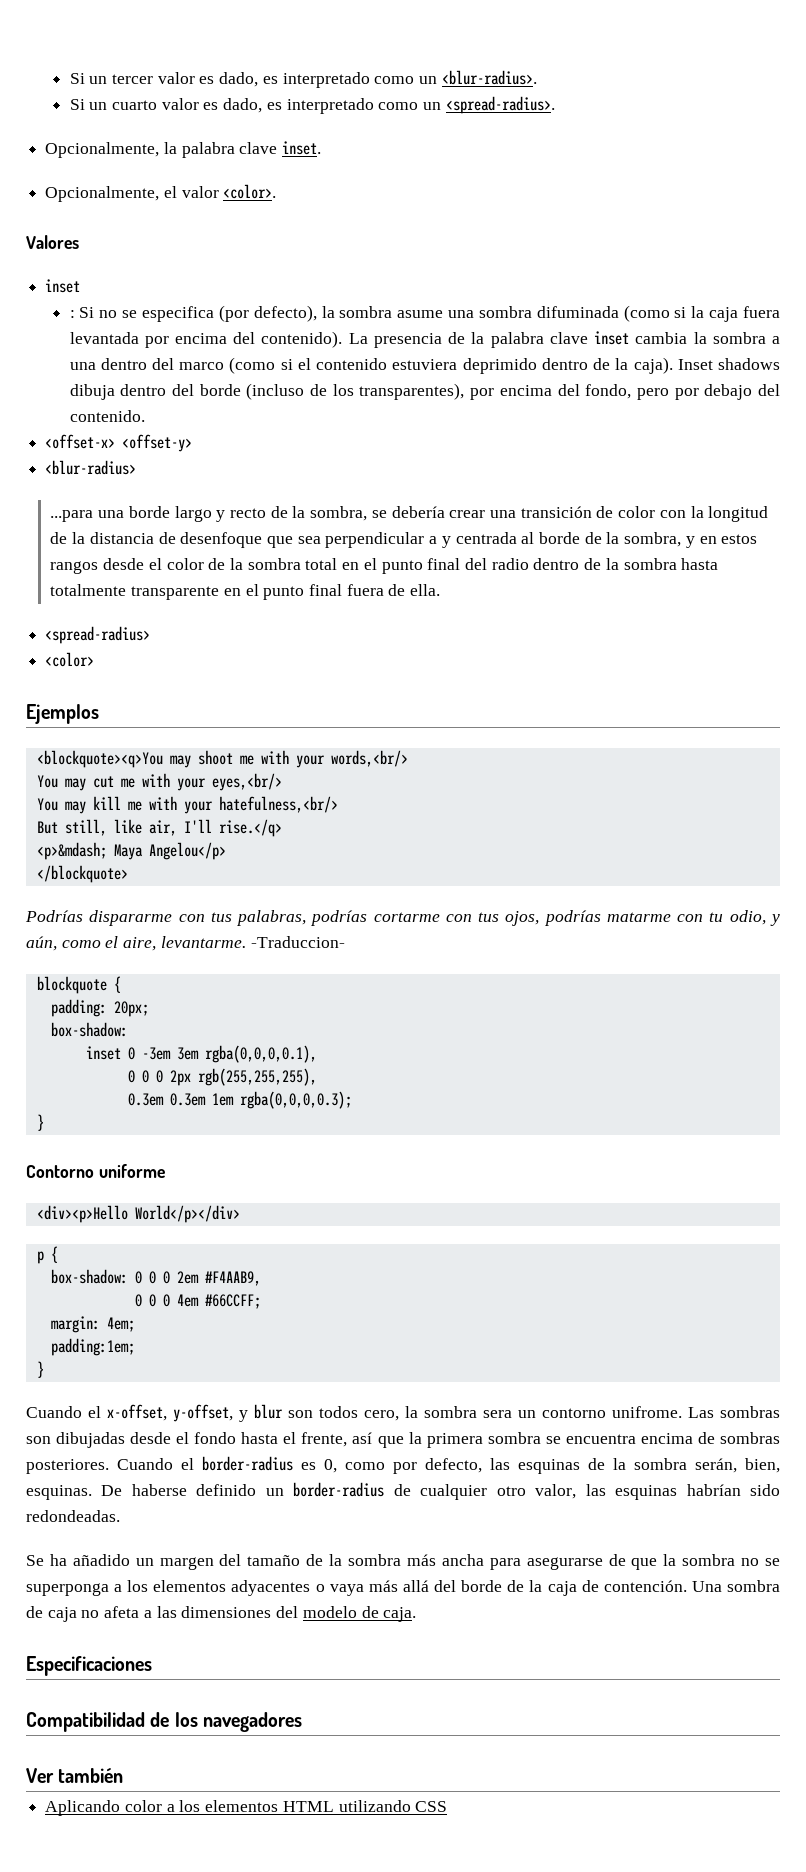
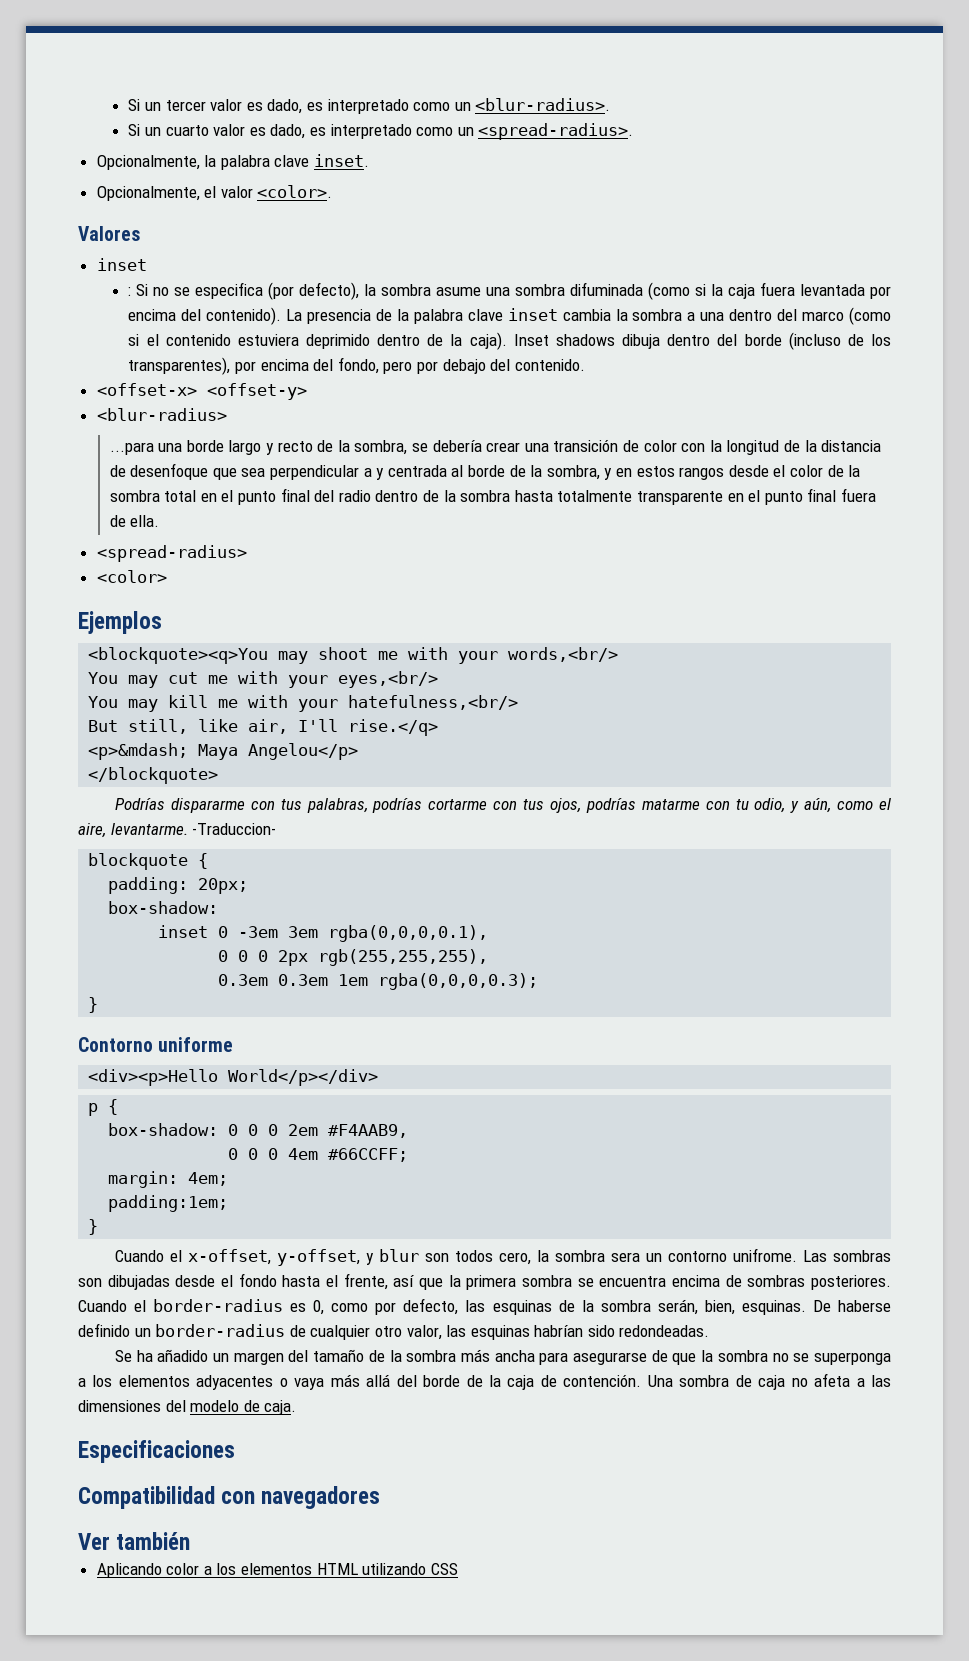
[150,1712,198,1727] de los -> [221,1491,256,1504] con

